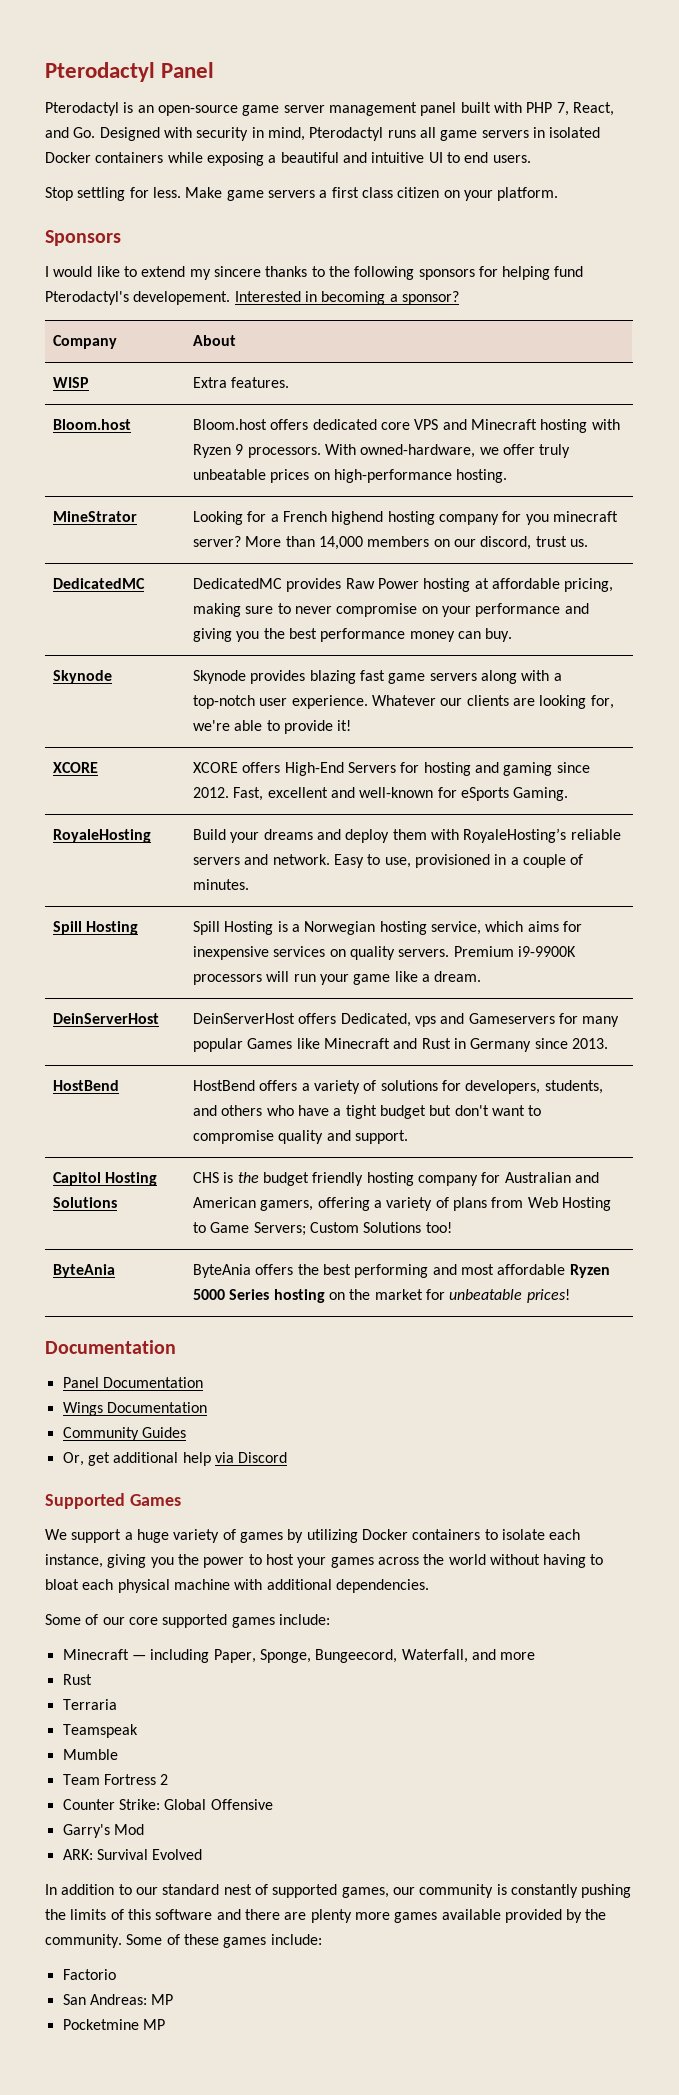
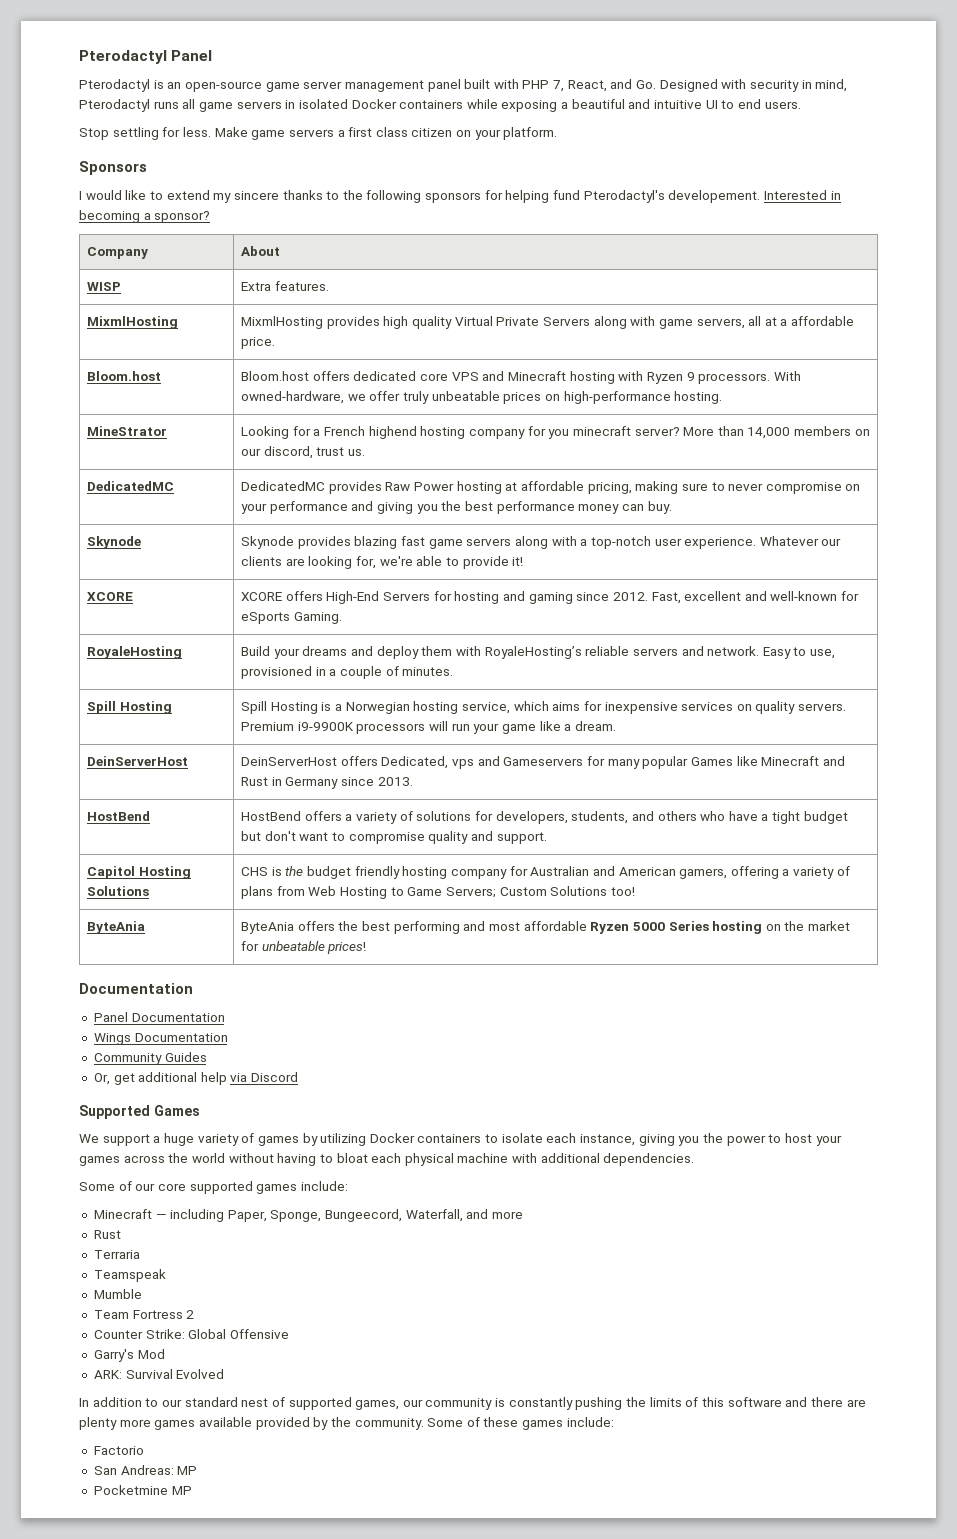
(290, 382) none -> [87,316,179,329] [241,316,855,329] [241,337,276,349] // MixmlHosting | MixmlHosting provides high quality Virtual Private Servers along with game servers, all at a affordable price.

